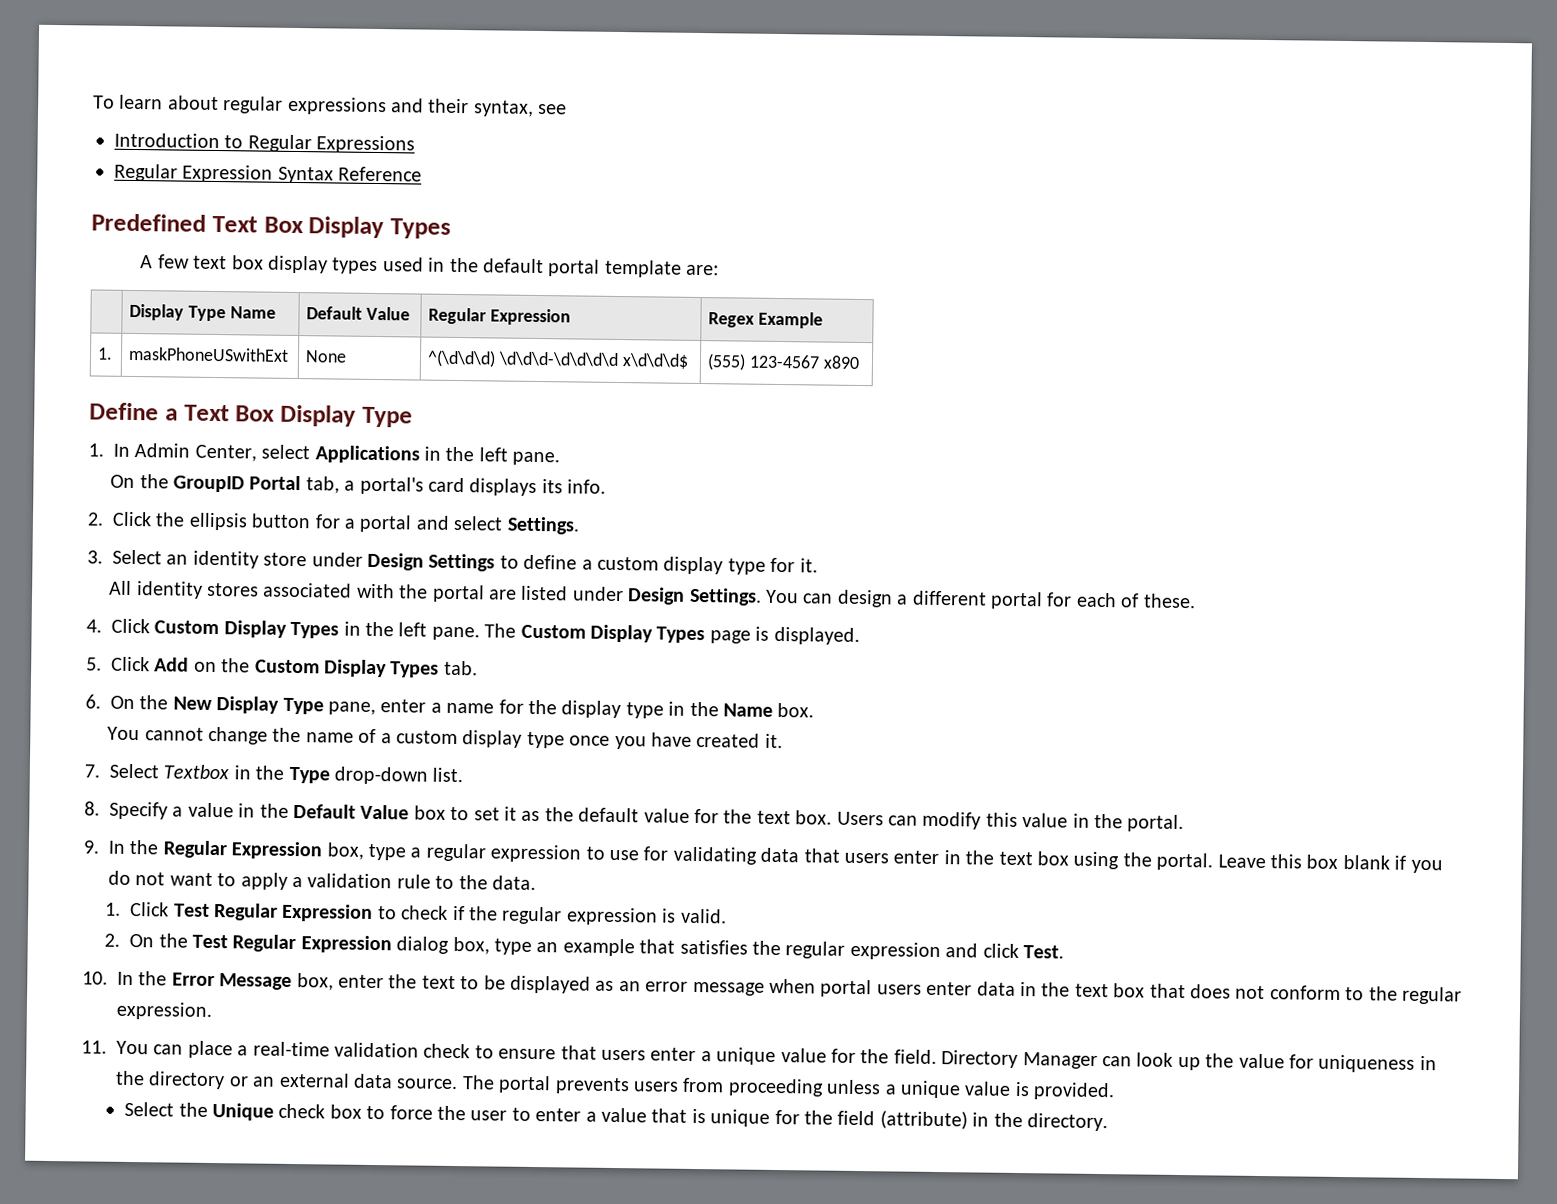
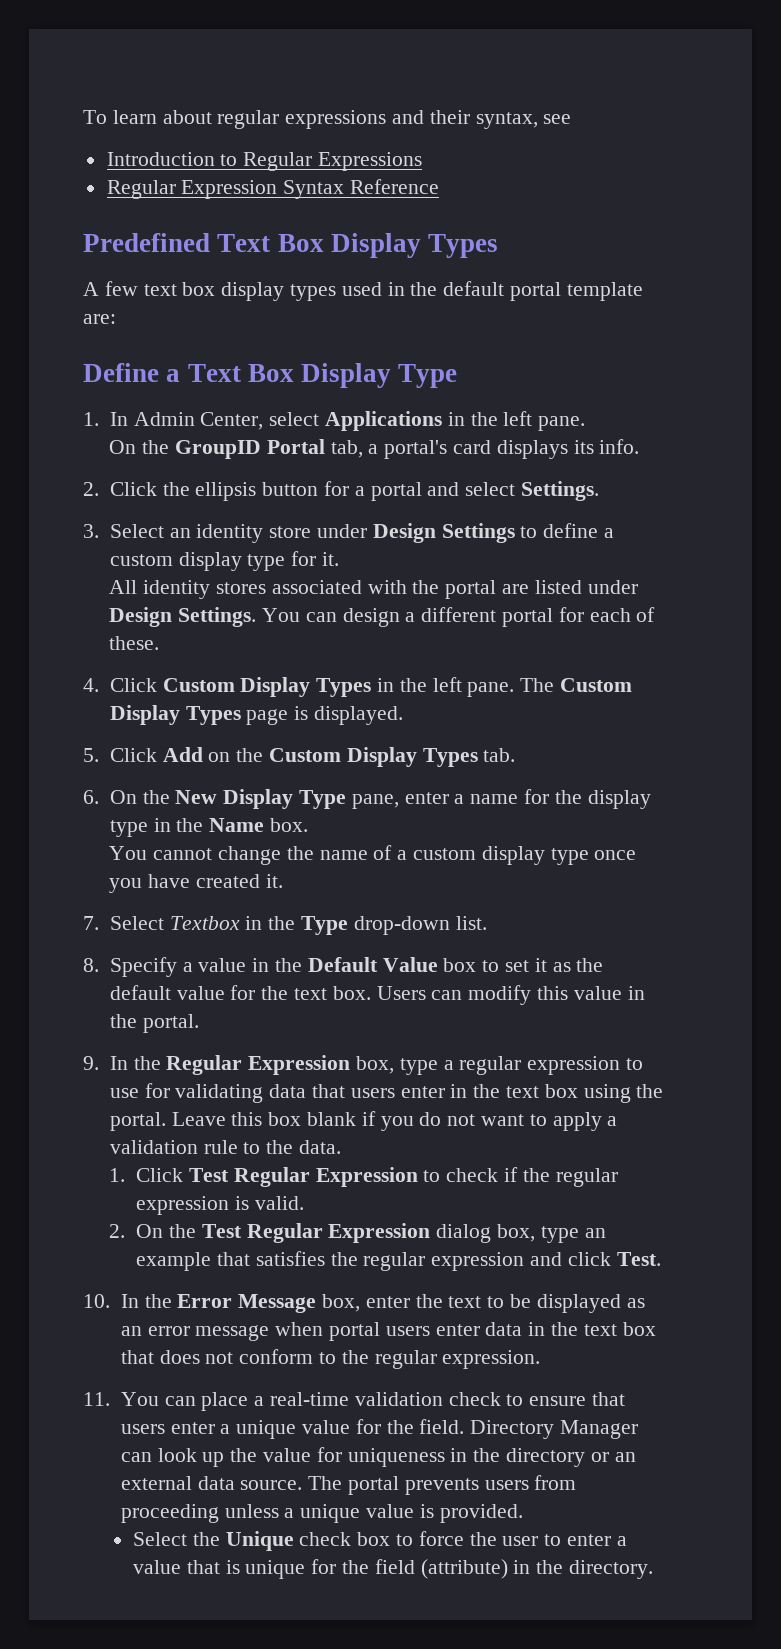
[129,303,277,322] [306,306,411,321] [428,307,572,326] [708,311,824,329] [97,347,114,360] [128,346,290,362] [305,350,348,363] [427,349,690,369] [707,353,861,371] // | Display Type Name | Default Value | Regular Expression | Regex Example // 1. | maskPhoneUSwithExt | None | ^(\d\d\d) \d\d\d-\d\d\d\d x\d\d\d$ | (555) 123-4567 x890 -> (116, 319) none

